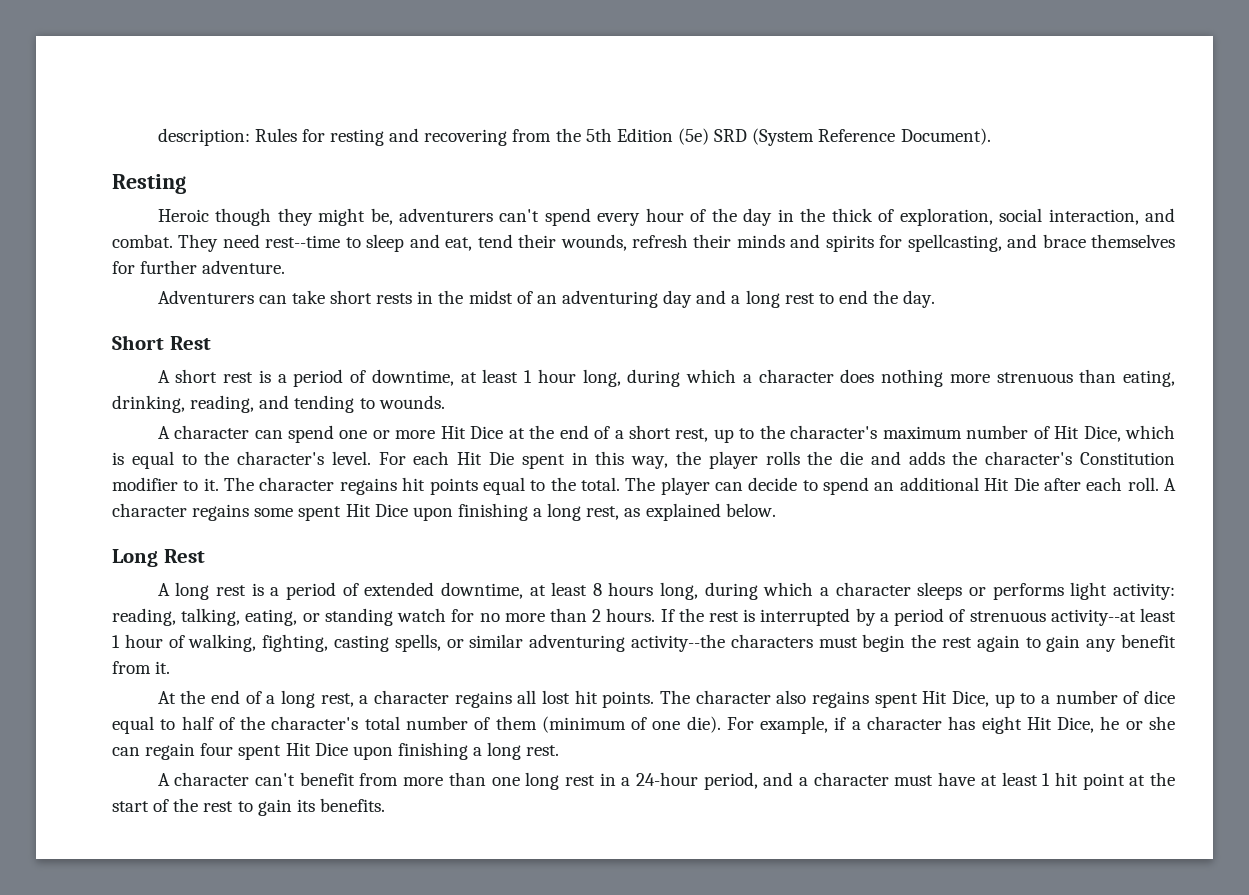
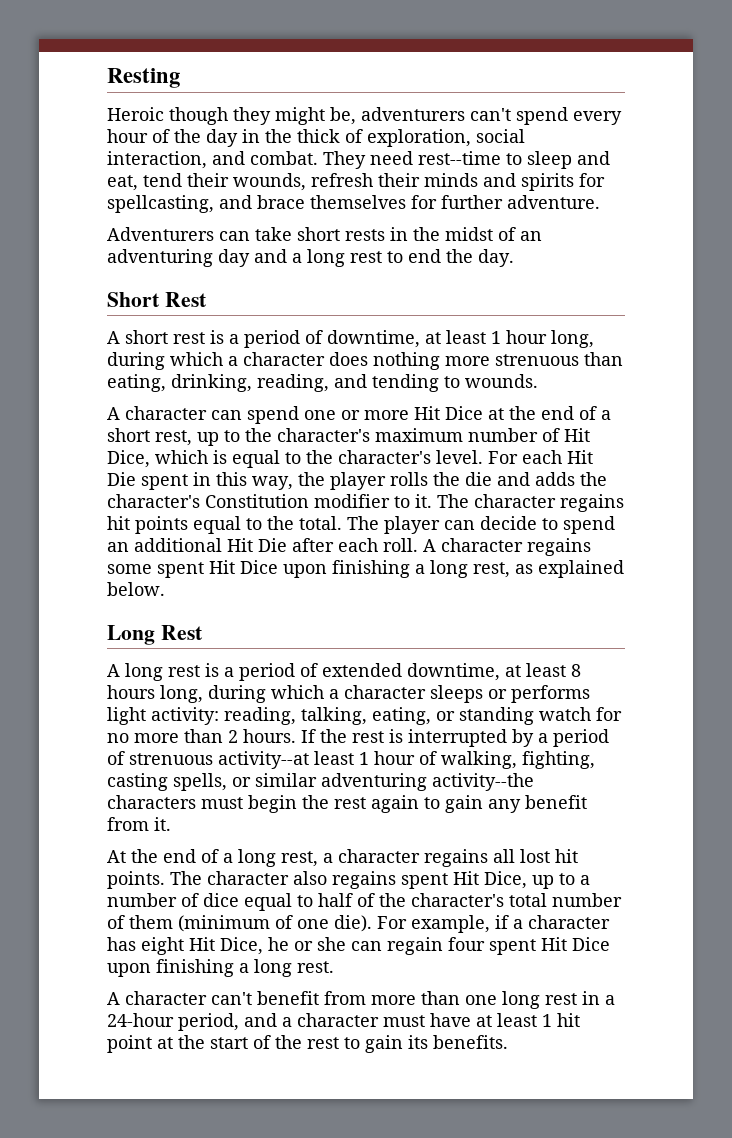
[157,128,991,146] description: Rules for resting and recovering from the 5th Edition (5e) SRD (System Reference Document). // -> (107, 78) none

